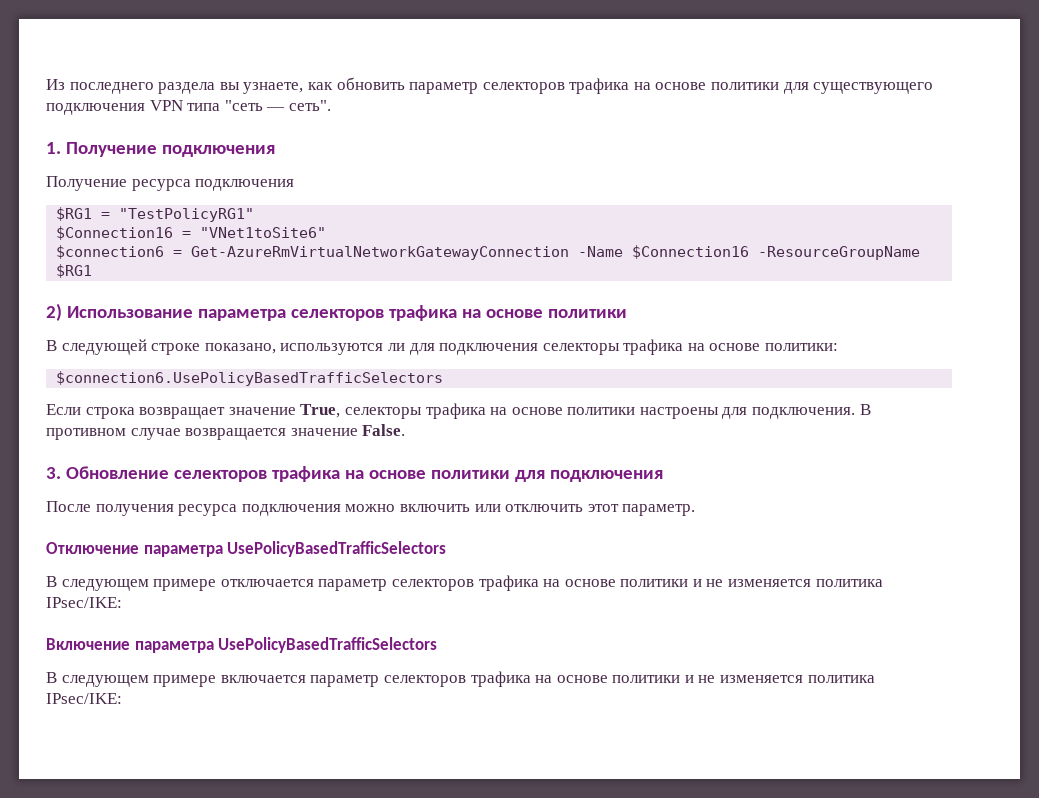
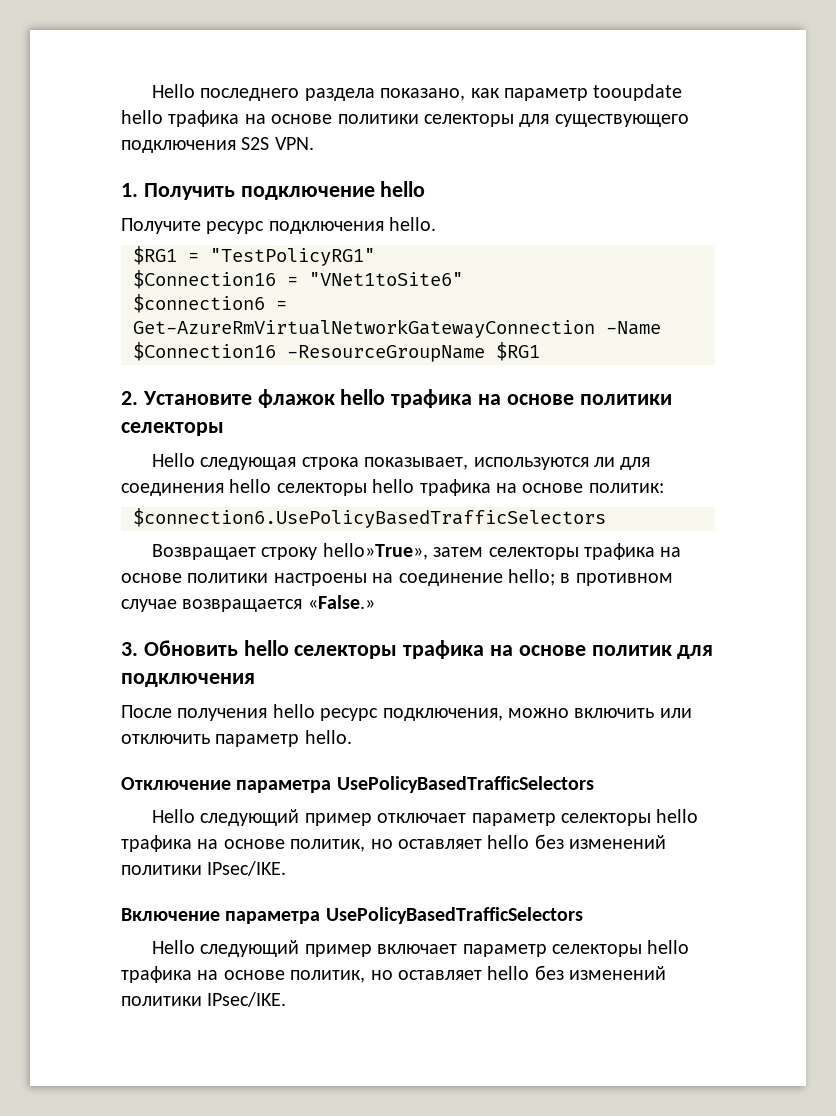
[46,79,65,90] Из -> [151,84,195,98] Hello
[219,77,780,94] вы узнаете, как обновить параметр селекторов трафика на основе политики -> [380,84,683,101] [121,110,514,127] показано, как параметр tooupdate hello трафика на основе политики селекторы
[149,100,331,111] [46,142,275,157] [46,176,295,191] VPN типа "сеть — сеть". // 1. Получение подключения // Получение ресурса подключения -> [241,137,314,150] [121,181,426,200] [121,217,437,234] S2S VPN. // 1. Получить подключение hello // Получите ресурс подключения hello.
[46,303,627,321] [46,339,839,355] 2) Использование параметра селекторов трафика на основе политики // В следующей строке показано, используются ли для подключения селекторы трафика на основе политики: -> [121,389,672,408] [121,422,224,436] [151,453,651,470] [121,479,664,496] 2. Установите флажок hello трафика на основе политики селекторы // Hello следующая строка показывает, используются ли для соединения hello селекторы hello трафика на основе политик:
[46,404,341,419] Если строка возвращает значение True, -> [151,543,484,560] Возвращает строку hello»True», затем
[722,404,871,419] для подключения. В -> [372,569,571,586] на соединение hello; в
[290,424,406,436] значение False. -> [307,595,375,609] «False.»
[65,466,510,482] Обновление селекторов трафика на основе политики -> [143,640,672,659] Обновить hello селекторы трафика на основе политик
[178,504,341,516] ресурса подключения -> [272,704,503,721] hello ресурс подключения,
[587,504,696,516] этот параметр. -> [215,730,352,747] параметр hello.
[46,575,883,591] [46,597,122,608] [46,637,438,653] [46,671,875,687] [46,693,122,704] В следующем примере отключается параметр селекторов трафика на основе политики и не изменяется политика IPsec/IKE: // Включение параметра UsePolicyBasedTrafficSelectors // В следующем примере включается параметр селекторов трафика на основе политики и не изменяется политика IPsec/IKE: -> [151,809,699,826] [121,834,667,852] [121,861,287,876] [121,907,583,924] [151,940,690,957] [121,965,667,983] [121,992,287,1007] Hello следующий пример отключает параметр селекторы hello трафика на основе политик, но оставляет hello без изменений политики IPsec/IKE. // Включение параметра UsePolicyBasedTrafficSelectors // Hello следующий пример включает параметр селекторы hello трафика на основе политик, но оставляет hello без изменений политики IPsec/IKE.

